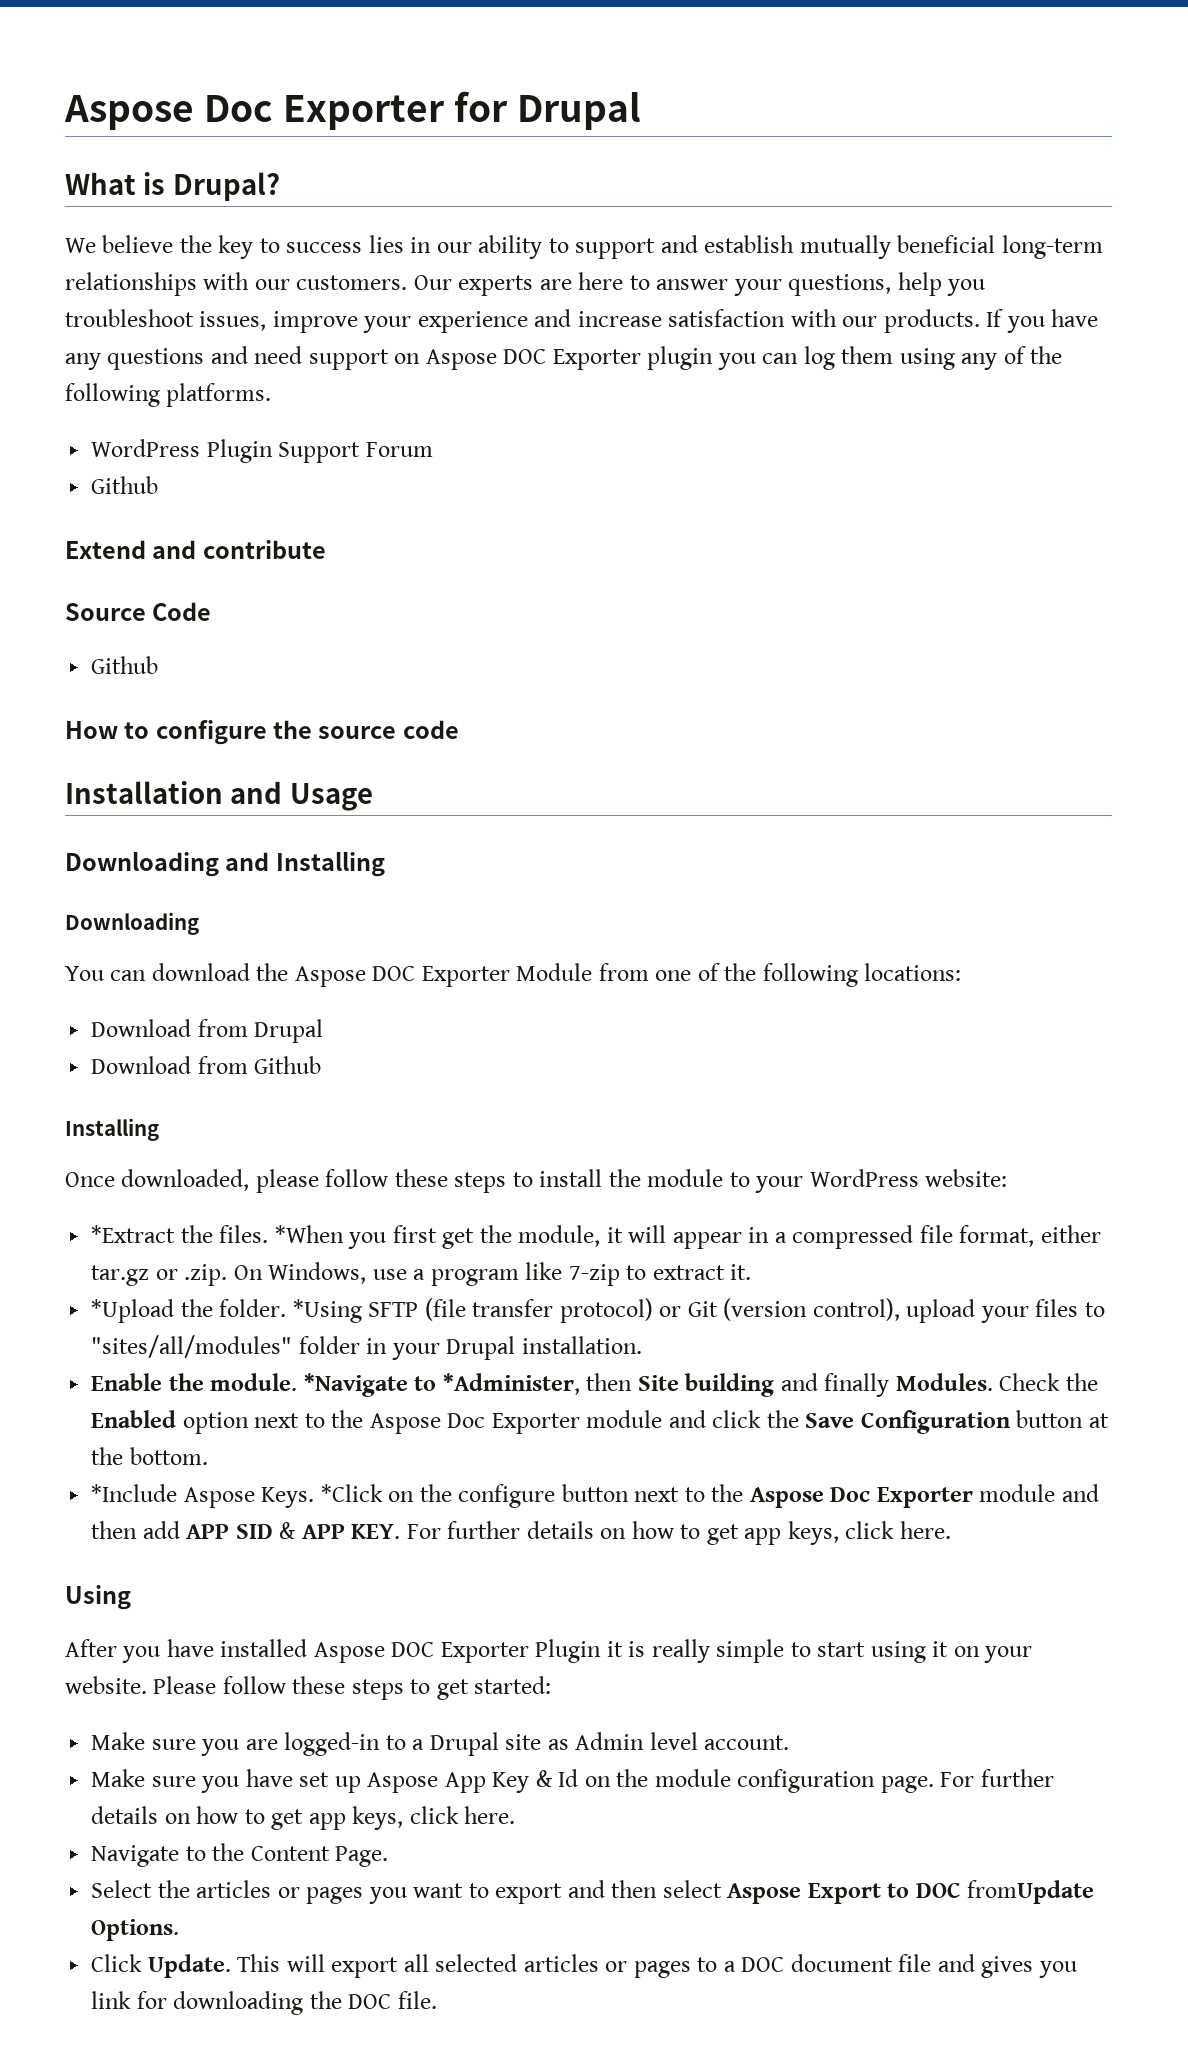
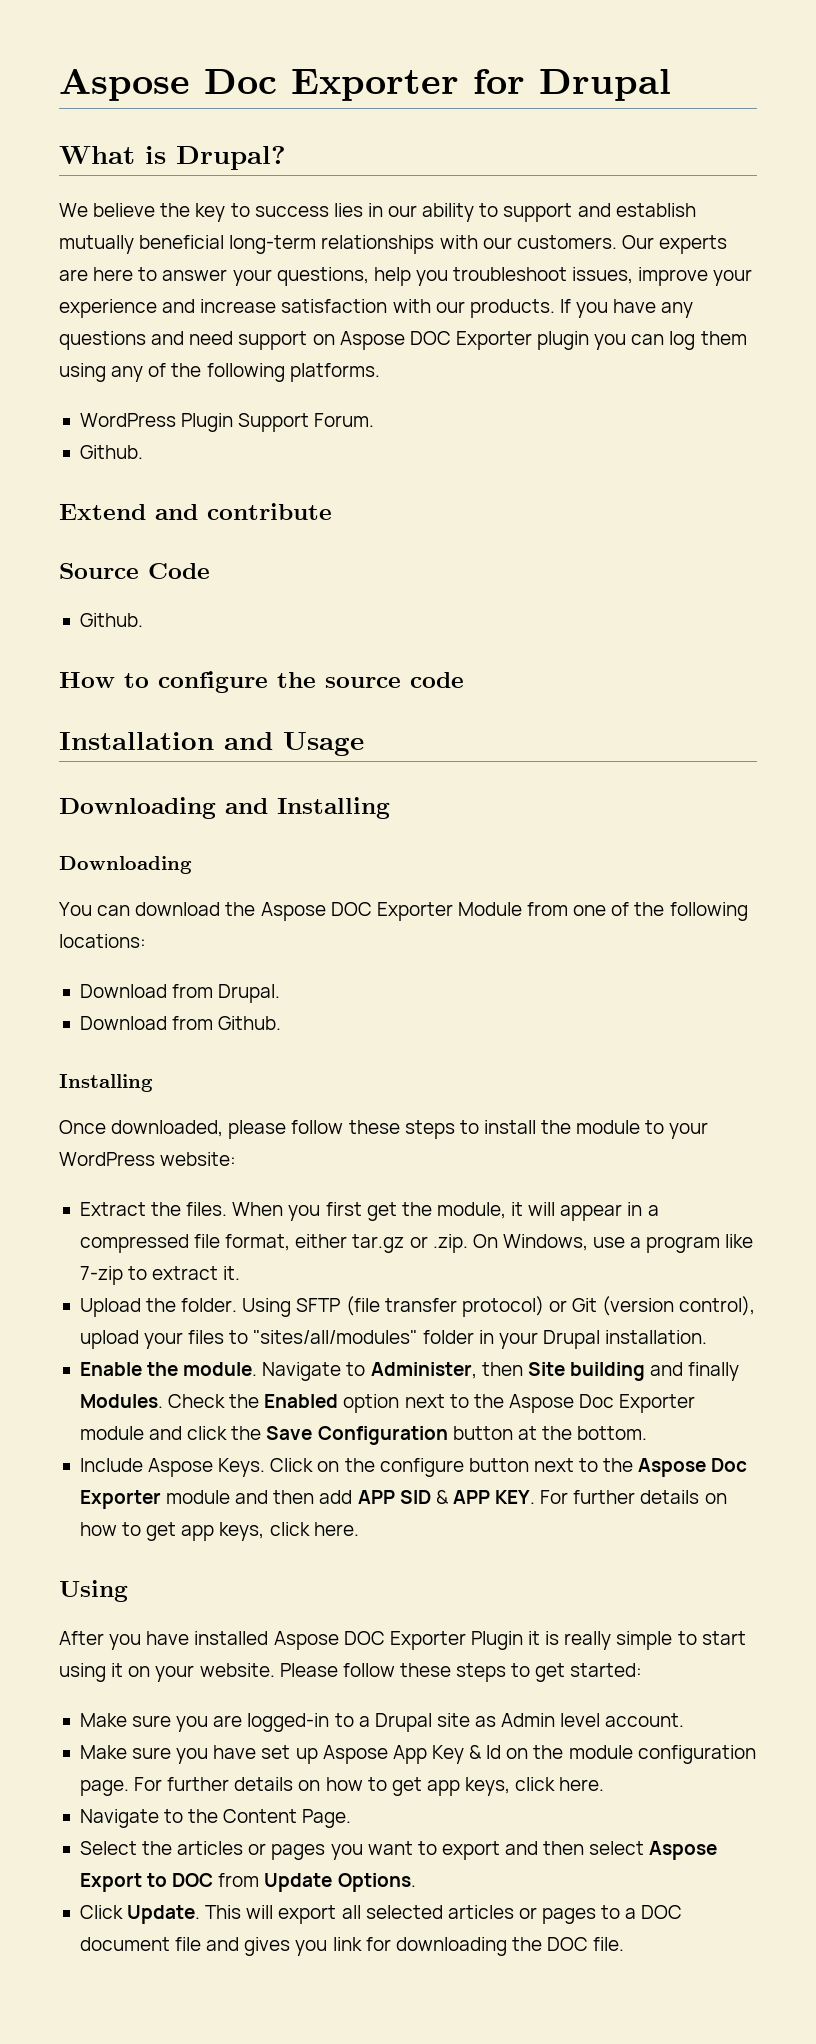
[365,442,433,457] [91,476,159,494] Forum // Github -> [314,413,375,427] [79,445,143,459] Forum. // Github.
[91,656,159,674] Github -> [79,613,143,627] Github.
[254,1019,324,1043] [91,1056,322,1074] Drupal // Download from Github -> [218,984,281,1003] [79,1016,282,1030] Drupal. // Download from Github.
[91,1225,176,1243] *Extract -> [79,1202,146,1216] Extract
[274,1225,344,1243] *When -> [232,1202,284,1216] When
[91,1299,175,1323] *Upload -> [79,1298,141,1317] Upload
[292,1299,362,1323] *Using -> [242,1298,292,1317] Using
[303,1373,580,1397] *Navigate to *Administer, -> [262,1362,477,1381] Navigate to Administer,
[91,1484,178,1502] *Include -> [79,1458,143,1472] Include
[320,1484,383,1502] *Click -> [270,1458,314,1472] Click
[967,1880,1095,1904] fromUpdate -> [218,1873,333,1892] from Update

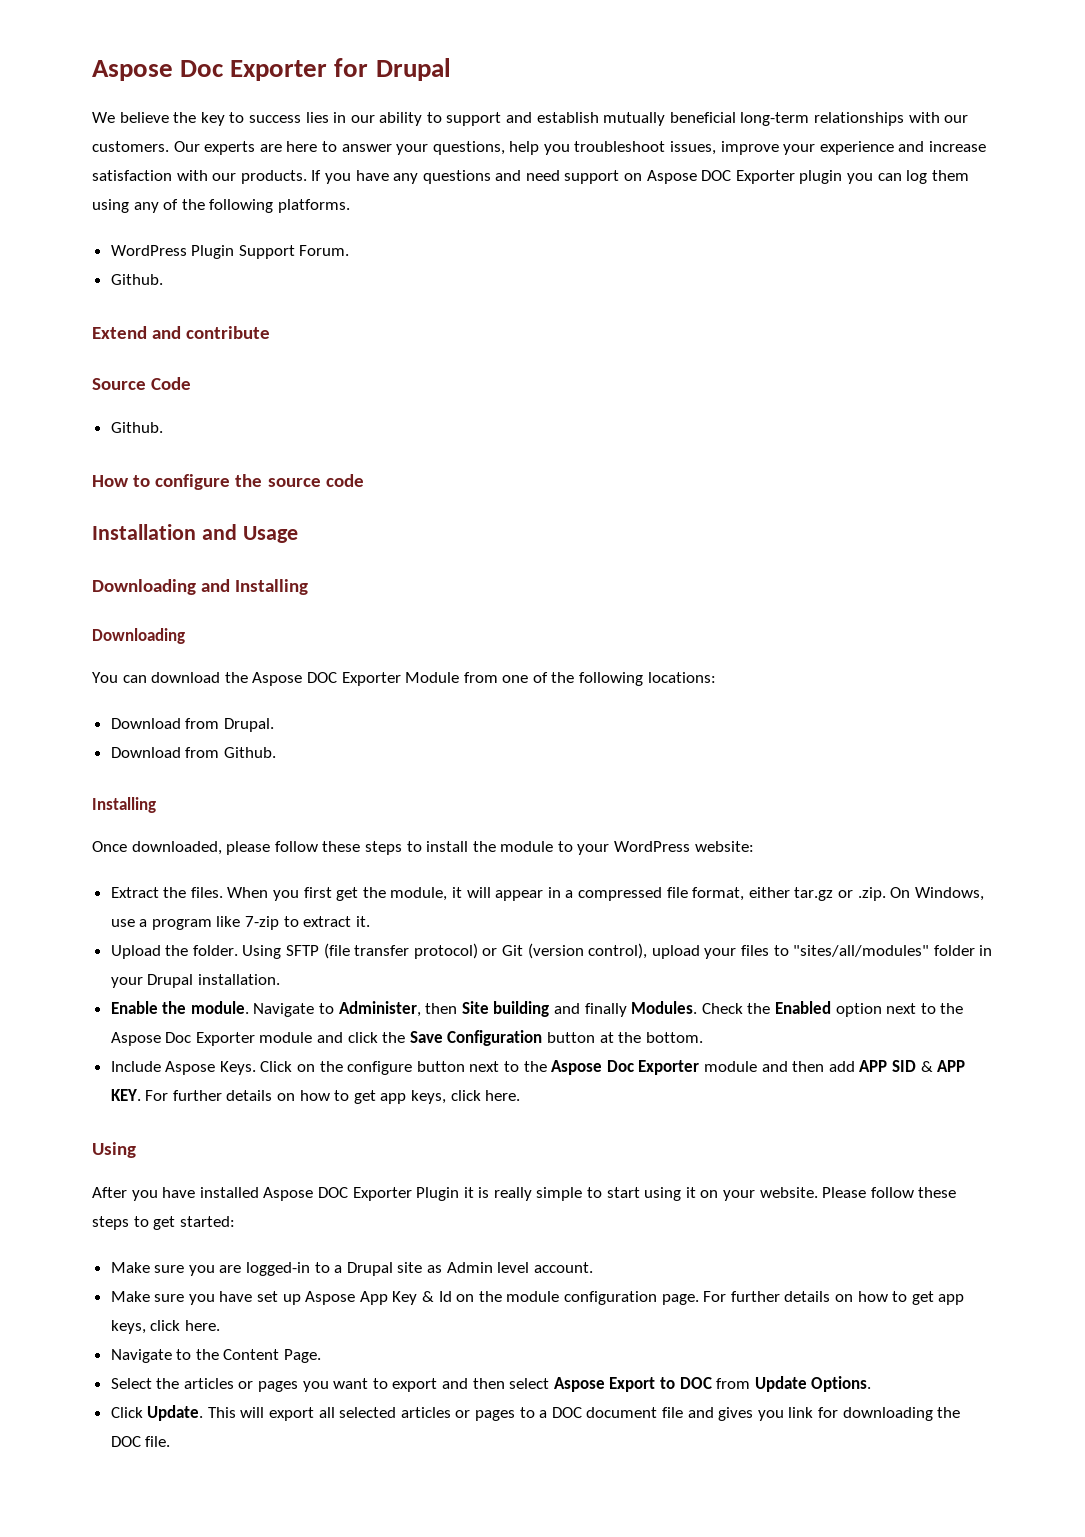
[59,146,286,170] // What is Drupal? -> (451, 69) none

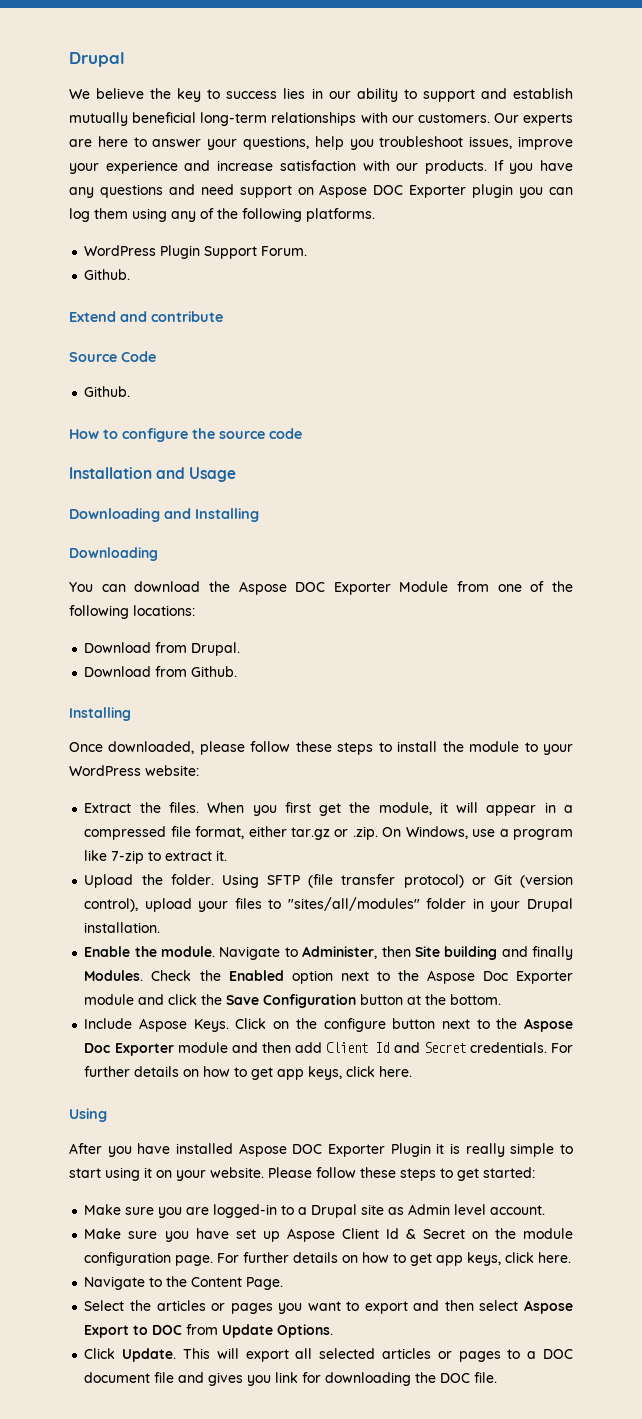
[92,58,369,81] Aspose Doc Exporter for -> (69, 59) none
[859,1060,966,1072] [110,1089,141,1101] APP SID & APP KEY. -> [326,1042,547,1053] Client Id and Secret credentials.
[359,1291,452,1305] App Key & Id -> [341,1228,465,1239] Client Id & Secret

